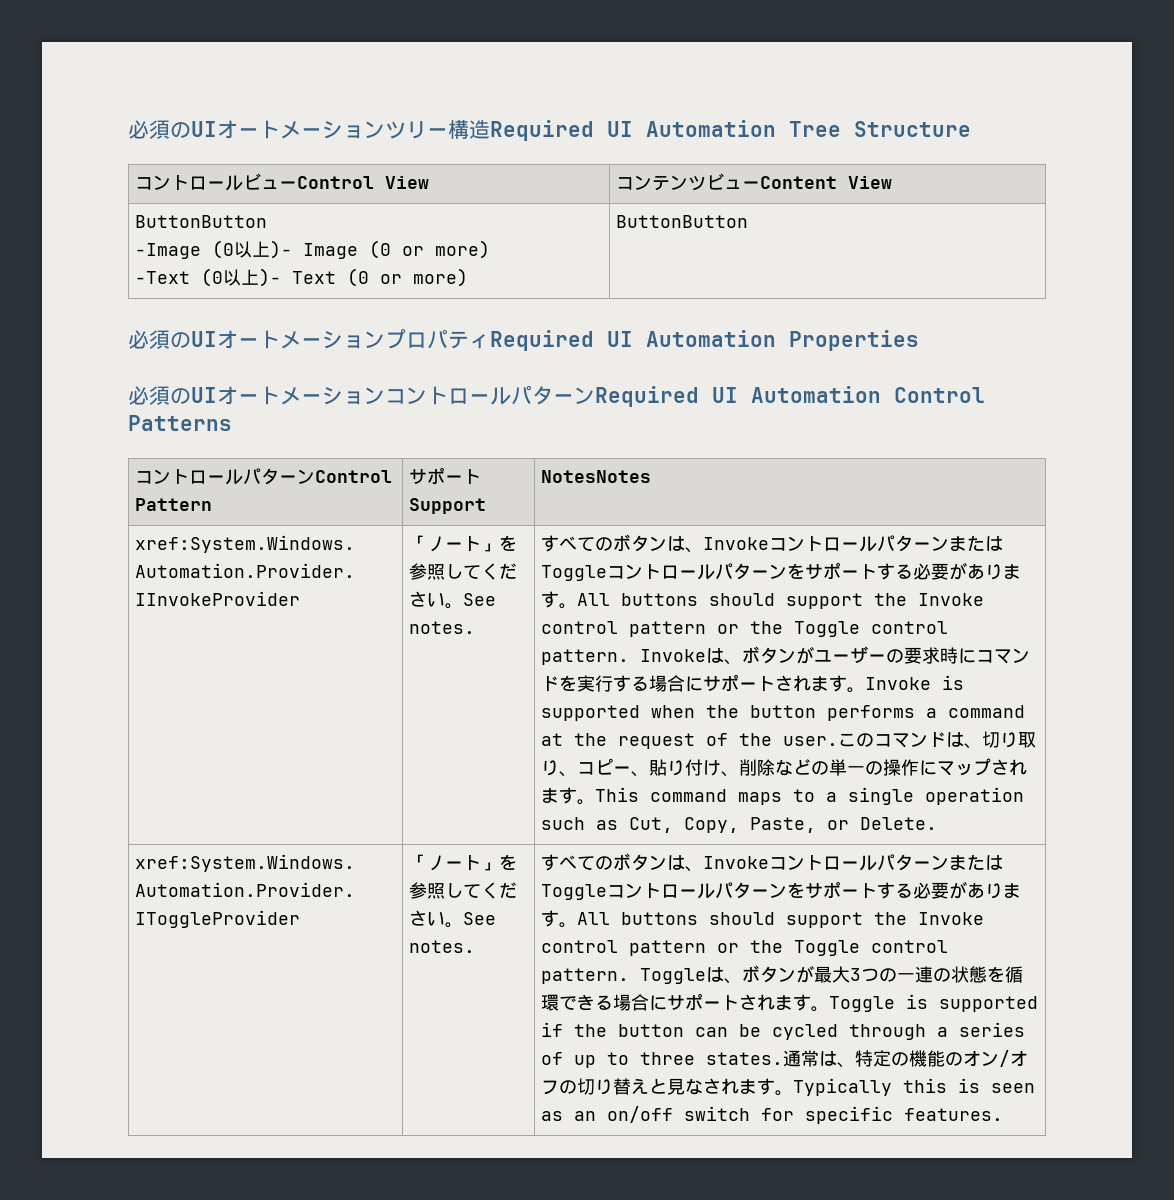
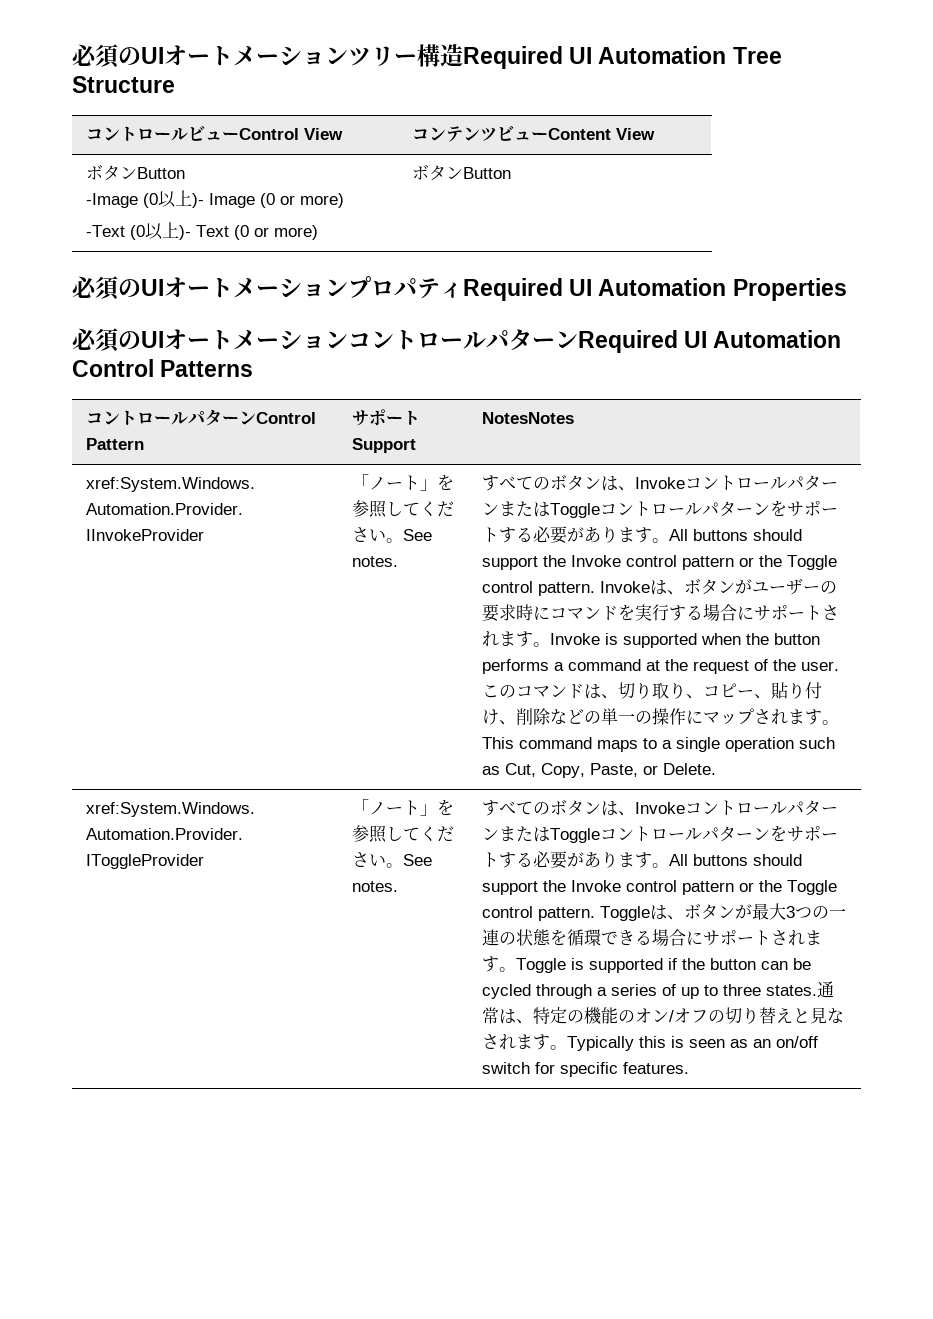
[135,215,268,228] ButtonButton -> [85,164,185,181] ボタンButton
[616,215,749,228] ButtonButton -> [411,164,511,181] ボタンButton

